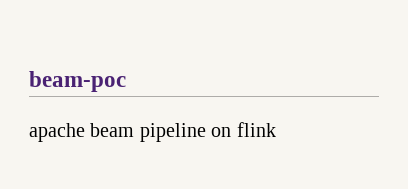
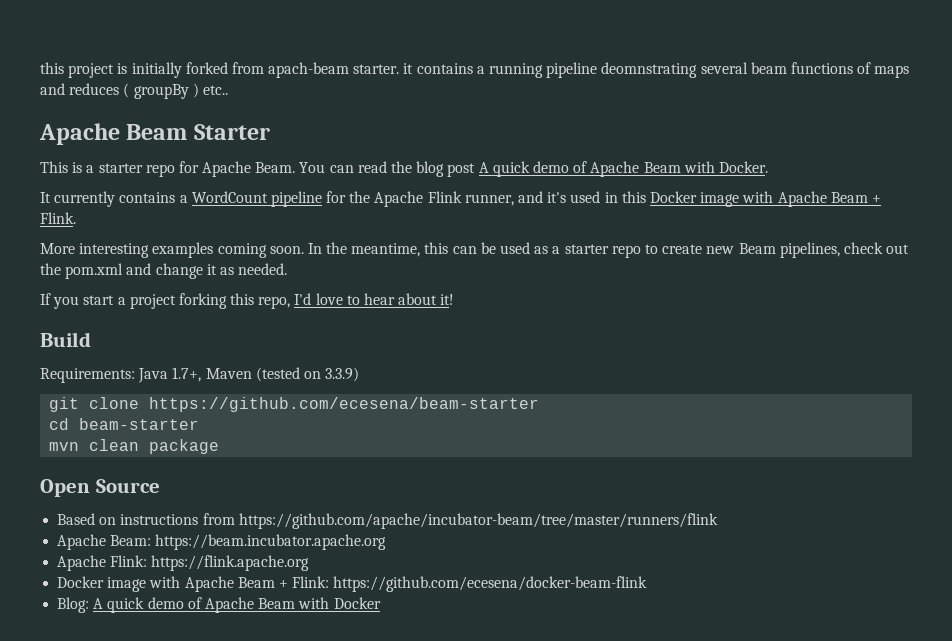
[29,71,126,92] [29,122,276,142] beam-poc // apache beam pipeline on flink -> [40,62,910,78] [40,83,228,99] [39,123,270,145] [40,161,768,177] [40,191,881,207] [40,212,76,224] [40,242,910,258] [40,263,288,279] [40,293,455,309] [40,332,91,347] [40,367,360,383] [49,397,540,412] [49,418,200,430] [49,439,220,454] [40,479,160,497] [57,513,718,529] [57,534,387,550] [57,555,310,571] [57,576,648,592] [57,597,381,613] this project is initially forked from apach-beam starter. it contains a running pipeline deomnstrating several beam functions of maps and reduces ( groupBy ) etc.. // Apache Beam Starter // This is a starter repo for Apache Beam. You can read the blog post A quick demo of Apache Beam with Docker. // It currently contains a WordCount pipeline for the Apache Flink runner, and it's used in this Docker image with Apache Beam + Flink. // More interesting examples coming soon. In the meantime, this can be used as a starter repo to create new Beam pipelines, check out the pom.xml and change it as needed. // If you start a project forking this repo, I'd love to hear about it! // Build // Requirements: Java 1.7+, Maven (tested on 3.3.9) // git clone https://github.com/ecesena/beam-starter // cd beam-starter // mvn clean package // Open Source // Based on instructions from https://github.com/apache/incubator-beam/tree/master/runners/flink // Apache Beam: https://beam.incubator.apache.org // Apache Flink: https://flink.apache.org // Docker image with Apache Beam + Flink: https://github.com/ecesena/docker-beam-flink // Blog: A quick demo of Apache Beam with Docker

